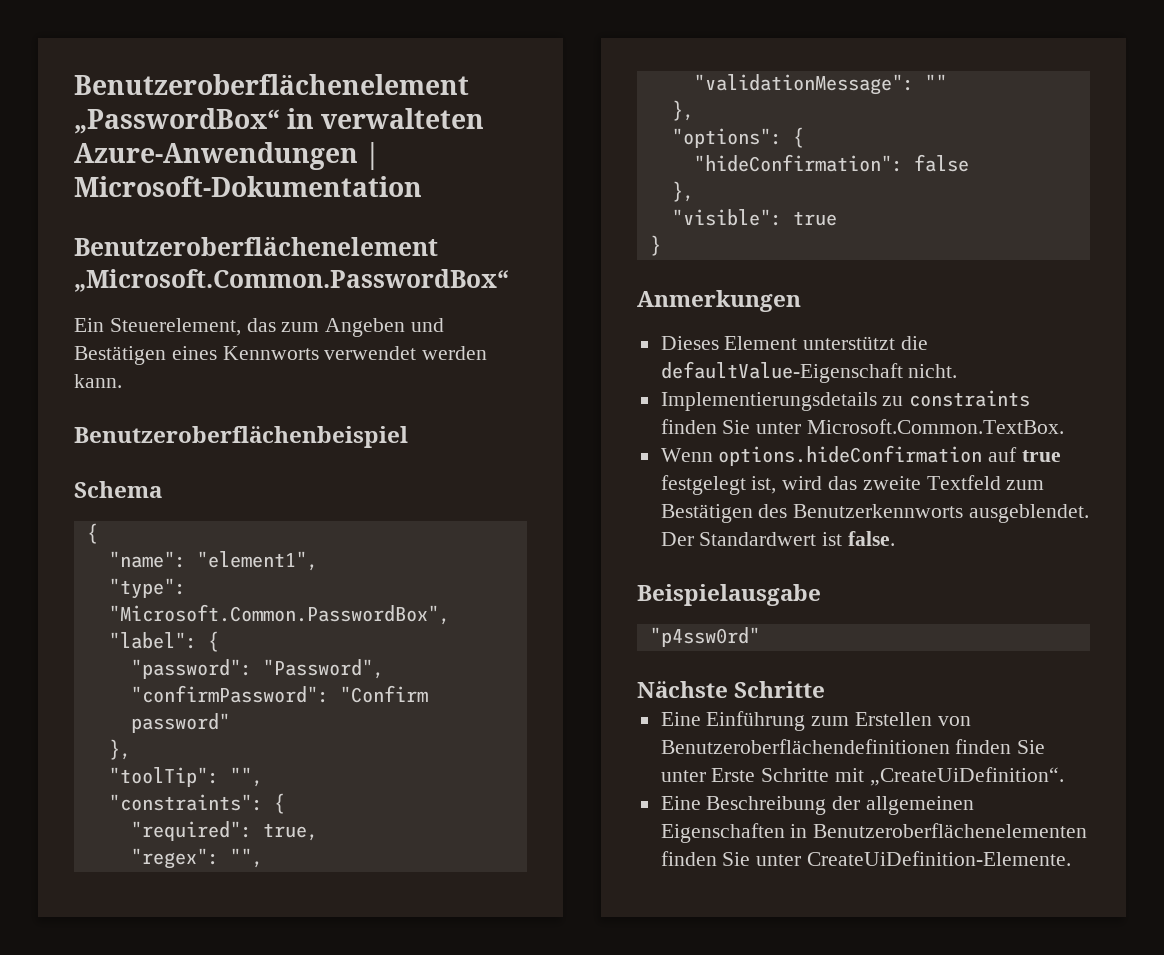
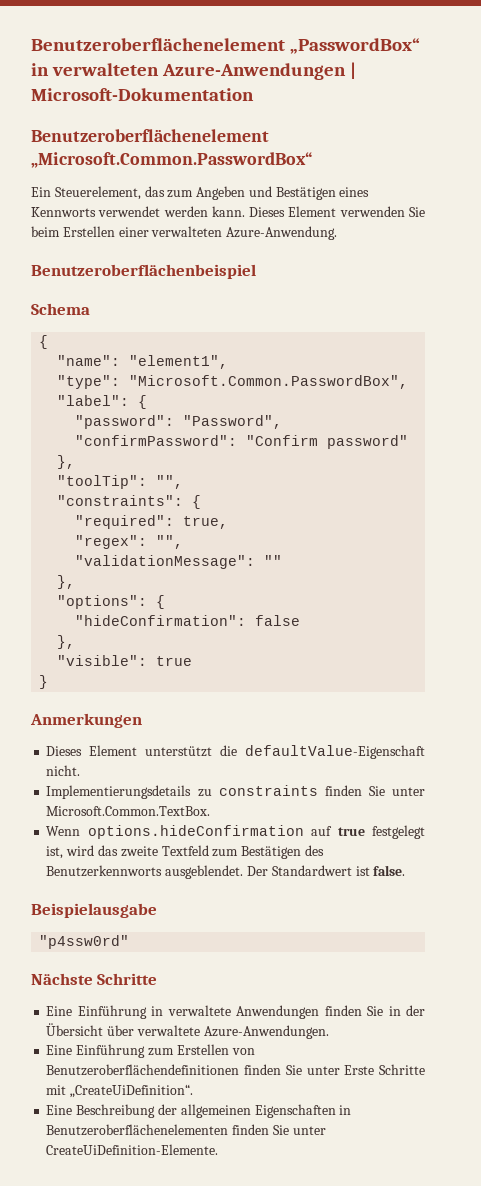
(122, 381) none -> [249,206,425,217] [31,226,338,240] Dieses Element verwenden Sie beim Erstellen einer verwalteten Azure-Anwendung.
(826, 689) none -> [46,1005,425,1019] [46,1023,329,1039] // Eine Einführung in verwaltete Anwendungen finden Sie in der Übersicht über verwaltete Azure-Anwendungen.

